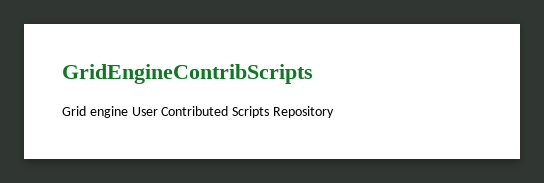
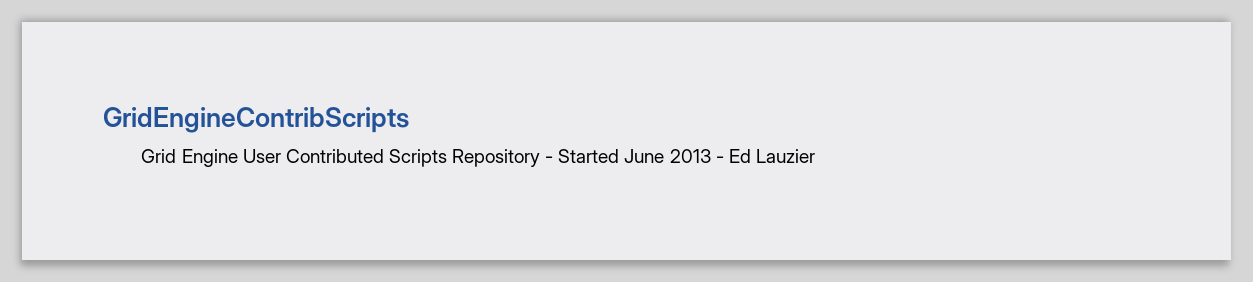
[89,106,128,118] engine -> [181,149,238,167] Engine
(334, 112) none -> [545,149,816,163] - Started June 2013 - Ed Lauzier

